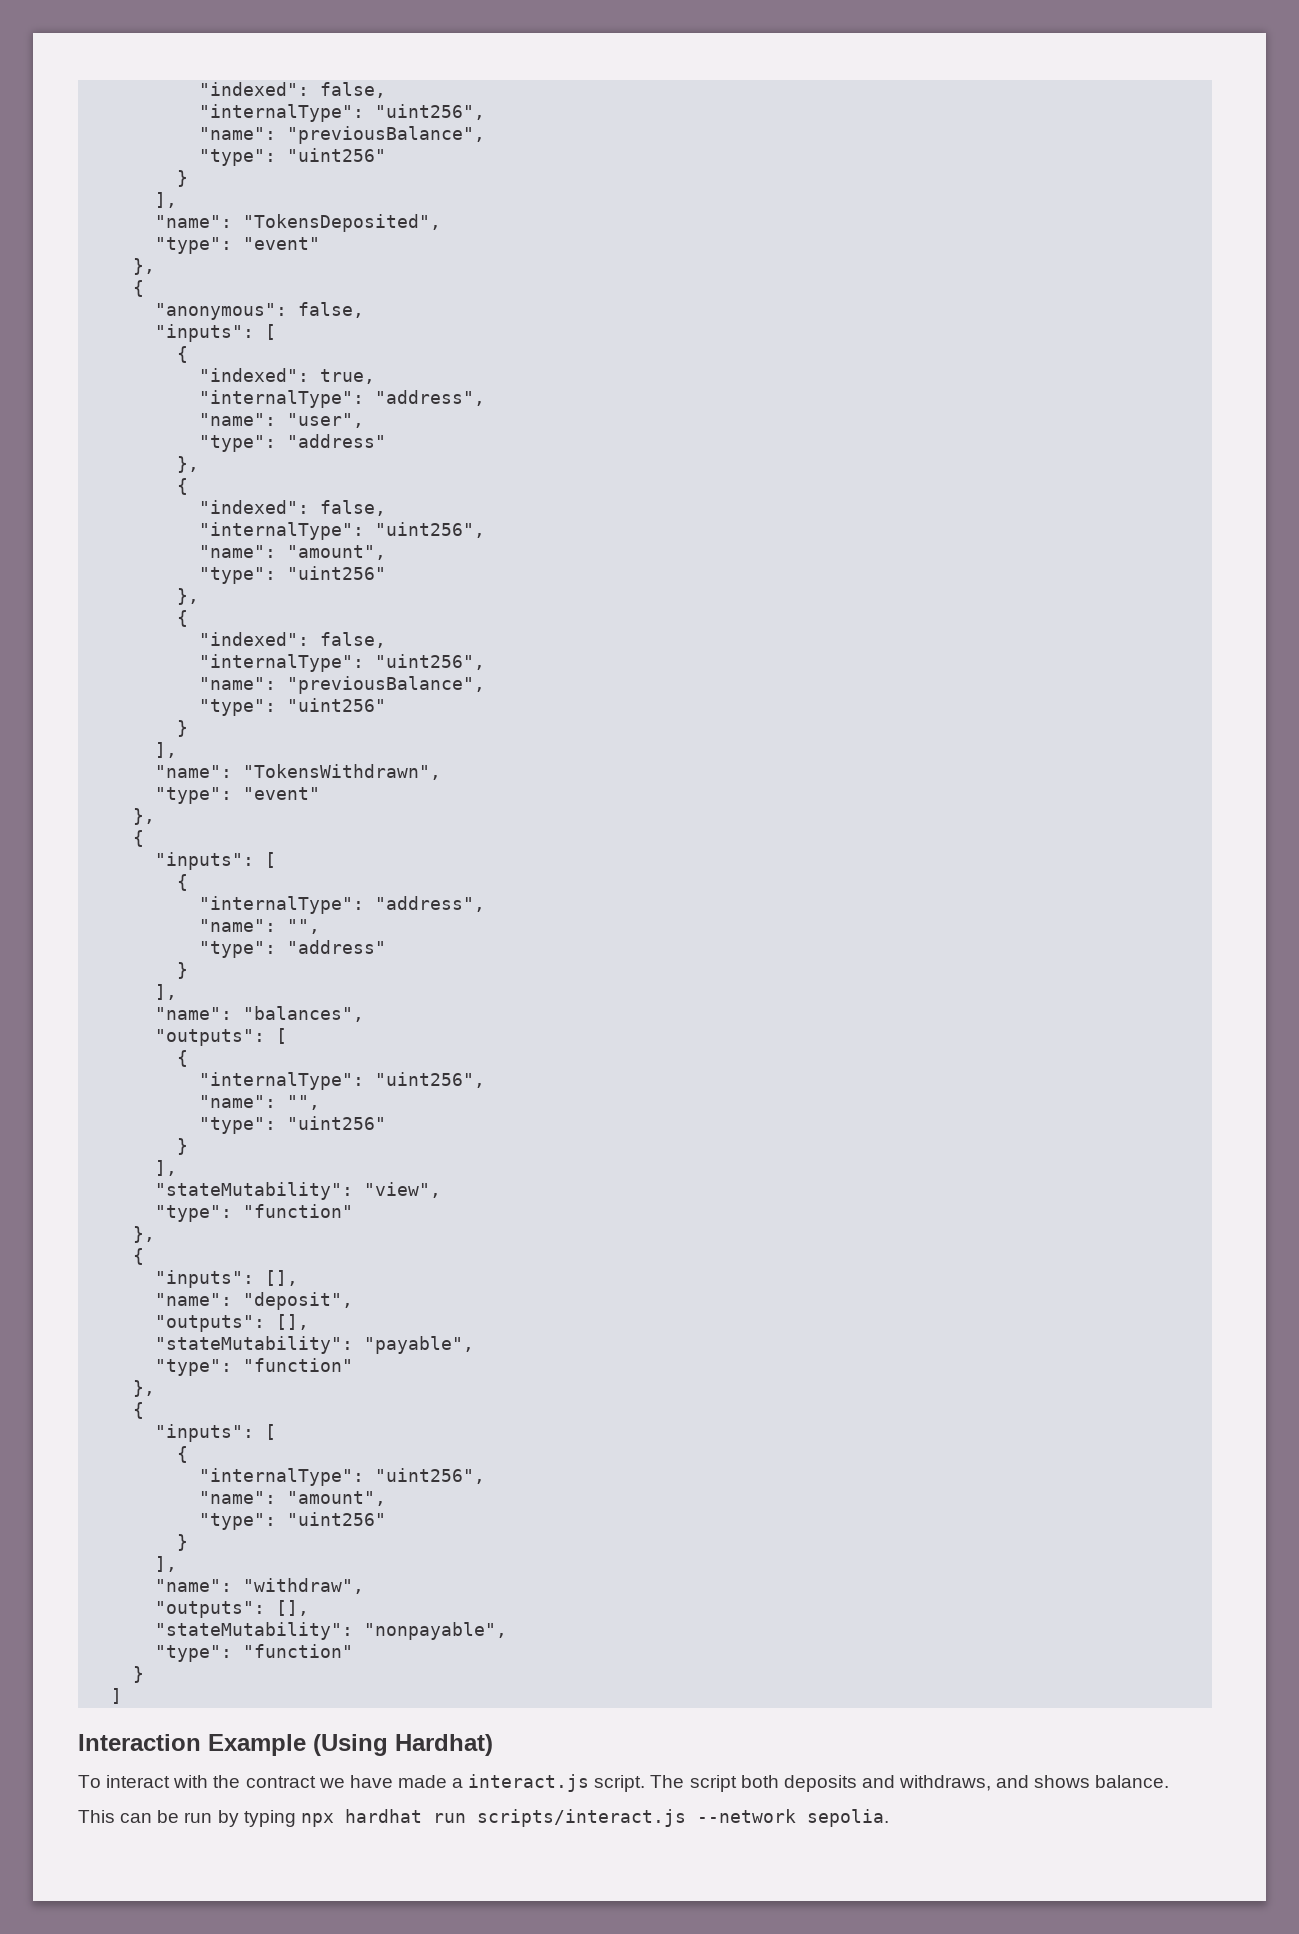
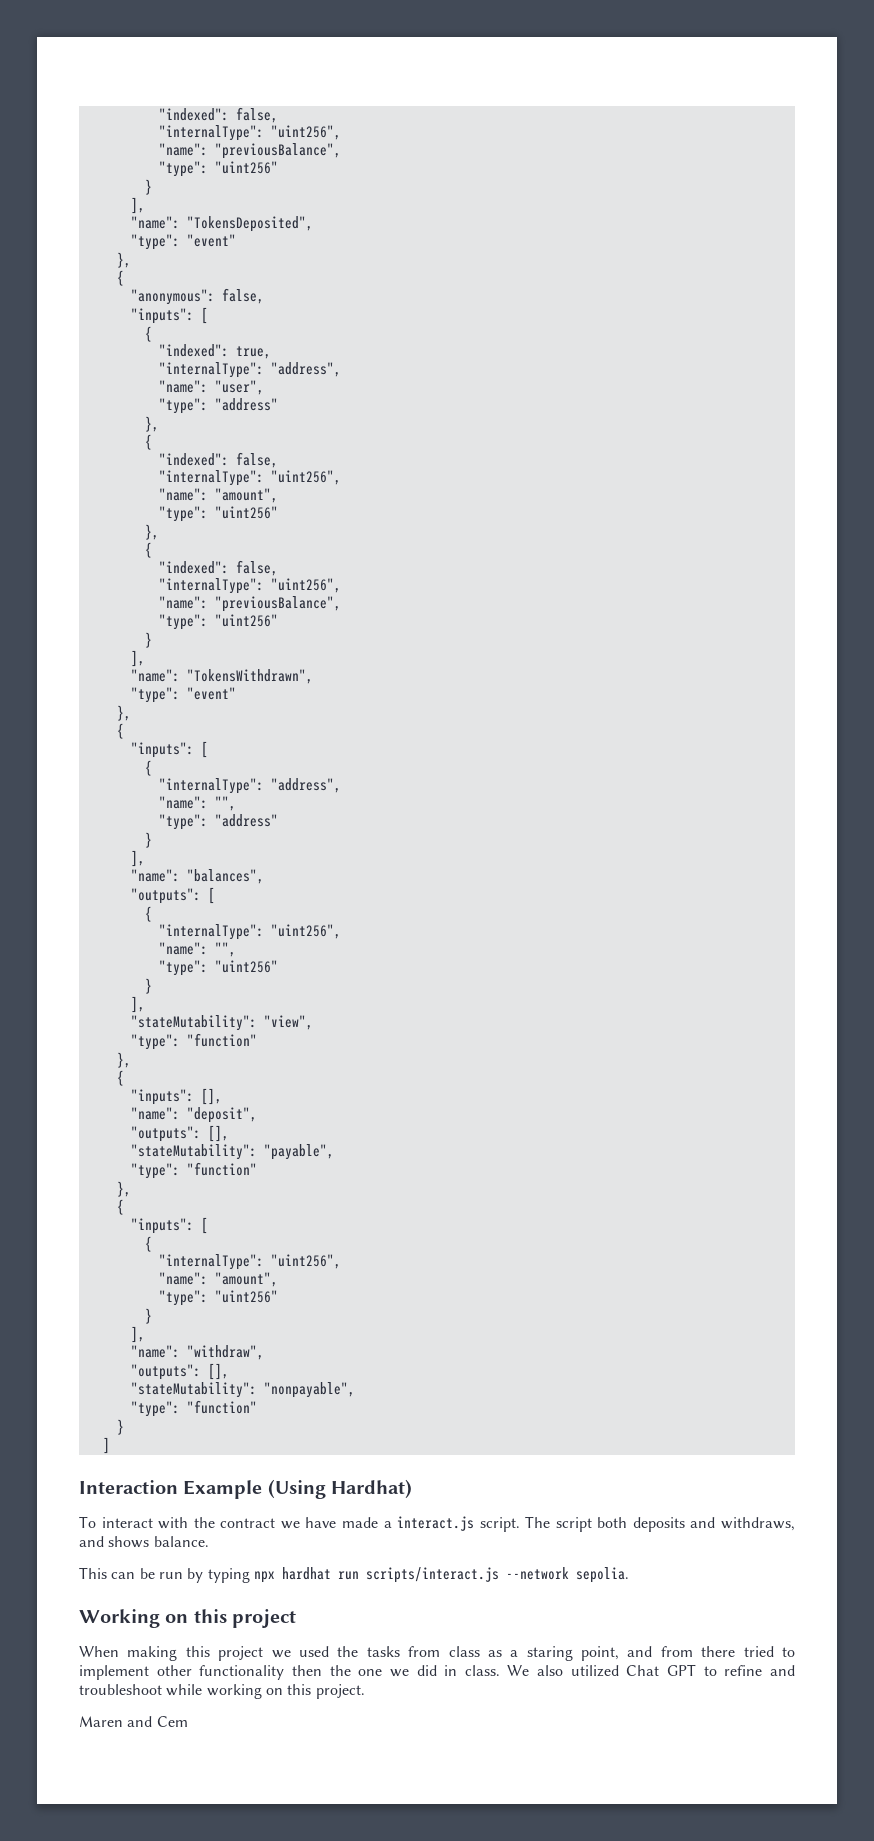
(889, 1818) none -> [79,1609,297,1628] [79,1646,796,1661] [79,1664,795,1680] [79,1684,365,1699] [79,1716,188,1727] // Working on this project // When making this project we used the tasks from class as a staring point, and from there tried to implement other functionality then the one we did in class. We also utilized Chat GPT to refine and troubleshoot while working on this project. // Maren and Cem

